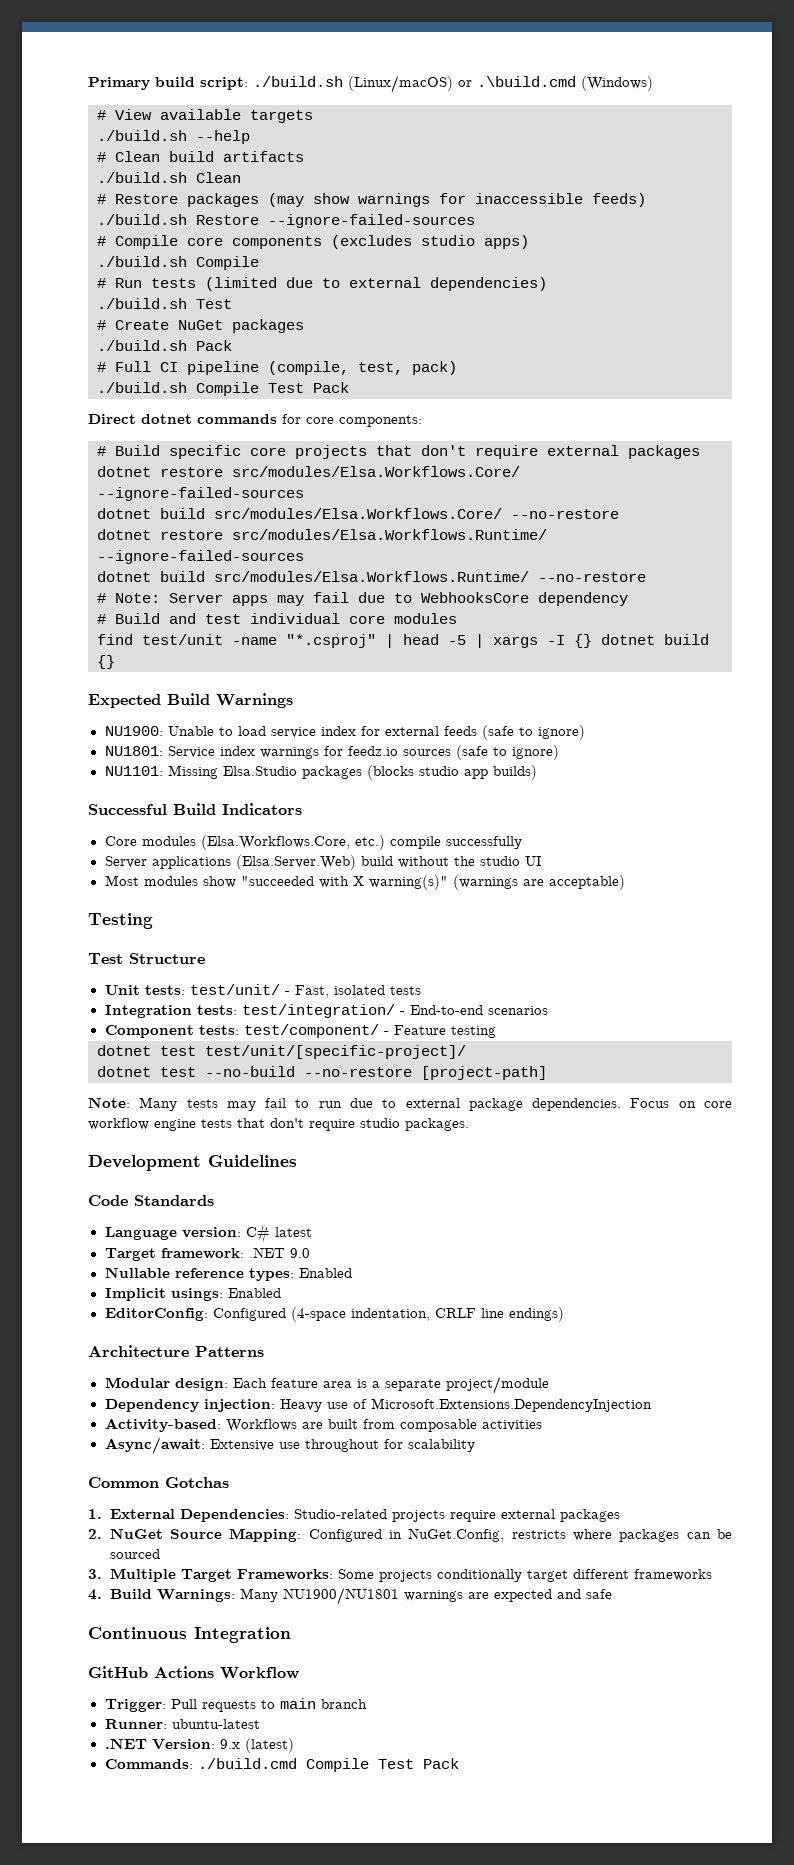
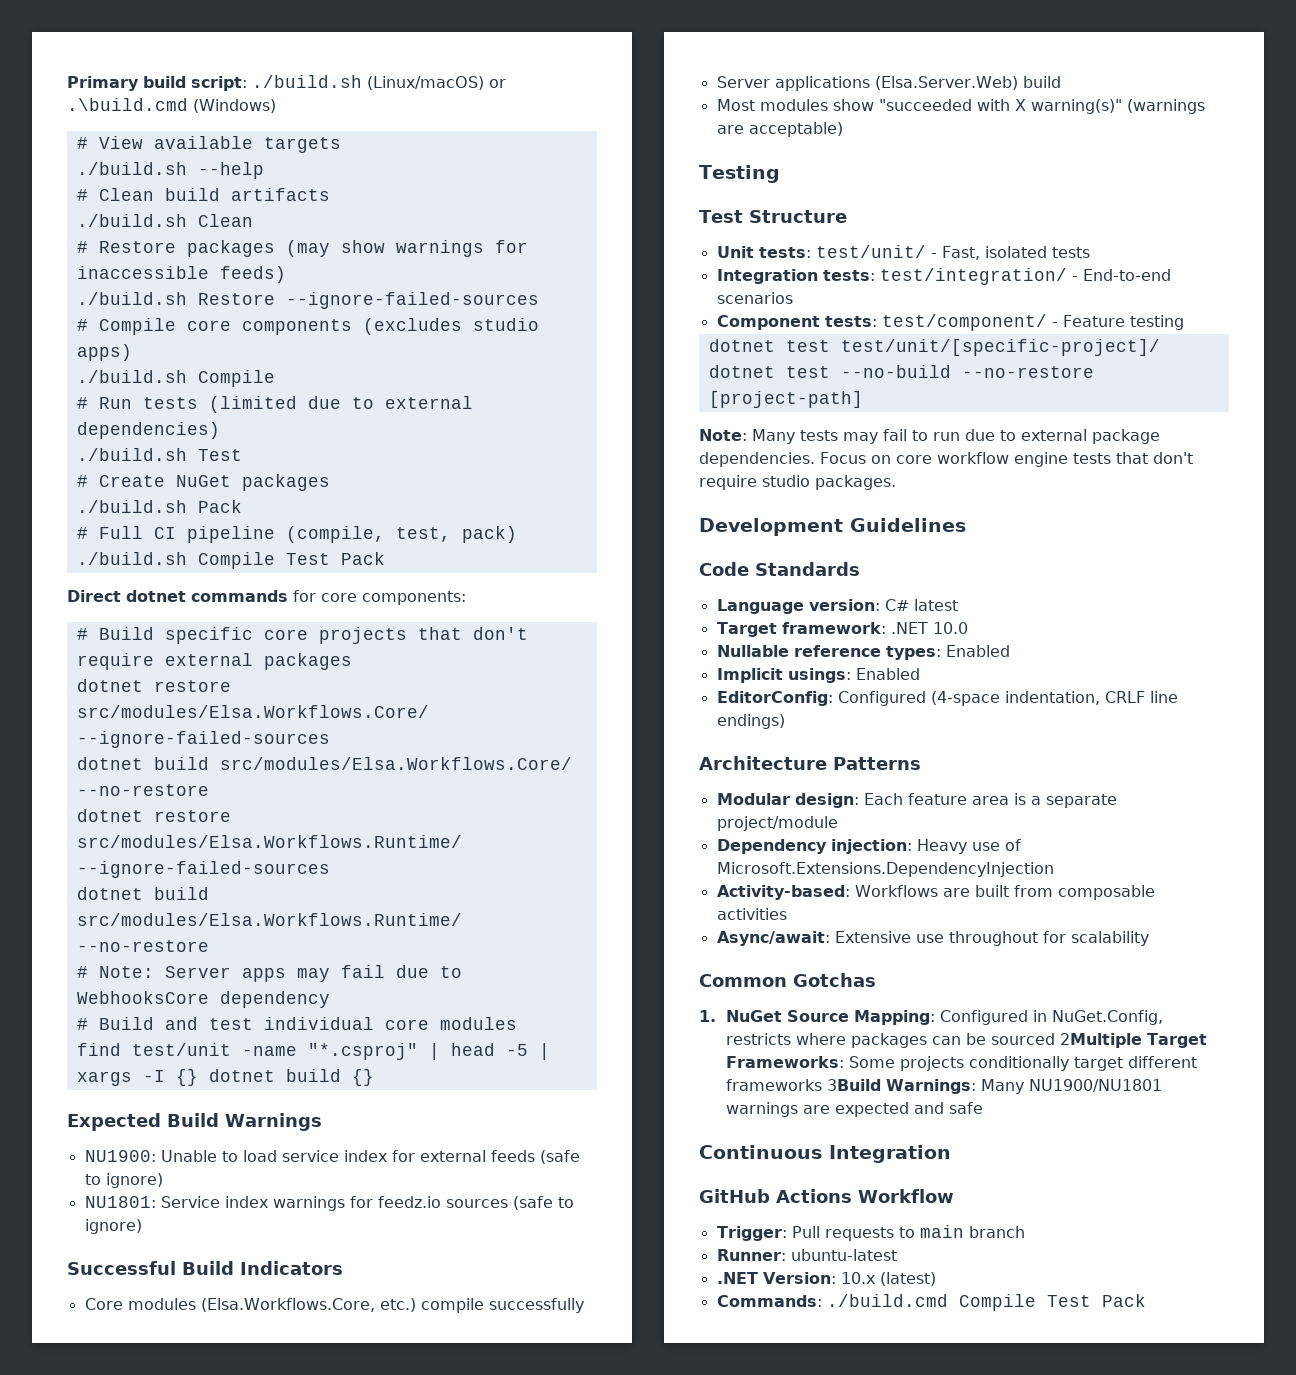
[104,765,537,780] // NU1101: Missing Elsa.Studio packages (blocks studio app builds) -> (142, 1226) none
[397,856,541,868] without the studio UI -> (1061, 82) none
[289,1248,310,1258] 9.0 -> [932,622,968,634] 10.0
[109,1509,620,1522] [88,1529,102,1539] External Dependencies: Studio-related projects require external packages // 2. -> (716, 1016) none
[88,1568,176,1582] // 3. Multiple -> [1059,1033,1142,1048] 2Multiple
[88,1589,152,1600] // 4. Build -> [826,1079,881,1091] 3Build
[219,1739,240,1749] 9.x -> [840,1272,875,1284] 10.x

